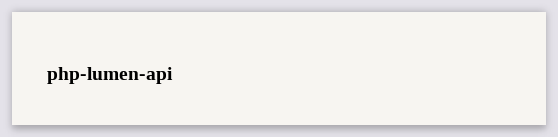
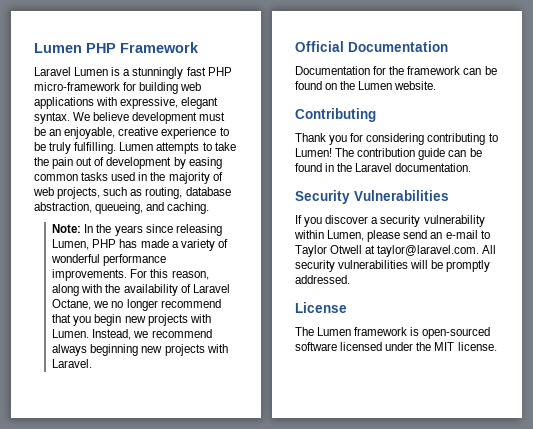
[47,67,173,84] php-lumen-api -> [34,42,199,53] [34,67,232,79] [34,82,202,94] [34,97,219,109] [34,112,226,124] [34,127,229,139] [34,142,236,154] [34,157,222,169] [34,172,223,184] [33,187,231,199] [34,202,210,214] [52,224,222,236] [52,239,228,251] [51,254,167,266] [52,269,209,281] [52,284,230,296] [52,299,221,311] [52,314,211,326] [52,329,212,340] [52,344,228,356] [52,359,93,368] [295,41,448,52] [295,66,497,75] [295,81,437,90] [295,108,376,122] [295,133,498,145] [295,148,482,160] [295,163,472,172] [295,190,449,204] [295,215,485,227] [294,230,490,242] [295,245,497,257] [295,260,491,272] [295,275,350,284] [295,302,347,313] [295,327,491,339] [295,342,497,351] Lumen PHP Framework // Laravel Lumen is a stunningly fast PHP micro-framework for building web applications with expressive, elegant syntax. We believe development must be an enjoyable, creative experience to be truly fulfilling. Lumen attempts to take the pain out of development by easing common tasks used in the majority of web projects, such as routing, database abstraction, queueing, and caching. // Note: In the years since releasing Lumen, PHP has made a variety of wonderful performance improvements. For this reason, along with the availability of Laravel Octane, we no longer recommend that you begin new projects with Lumen. Instead, we recommend always beginning new projects with Laravel. // Official Documentation // Documentation for the framework can be found on the Lumen website. // Contributing // Thank you for considering contributing to Lumen! The contribution guide can be found in the Laravel documentation. // Security Vulnerabilities // If you discover a security vulnerability within Lumen, please send an e-mail to Taylor Otwell at taylor@laravel.com. All security vulnerabilities will be promptly addressed. // License // The Lumen framework is open-sourced software licensed under the MIT license.

